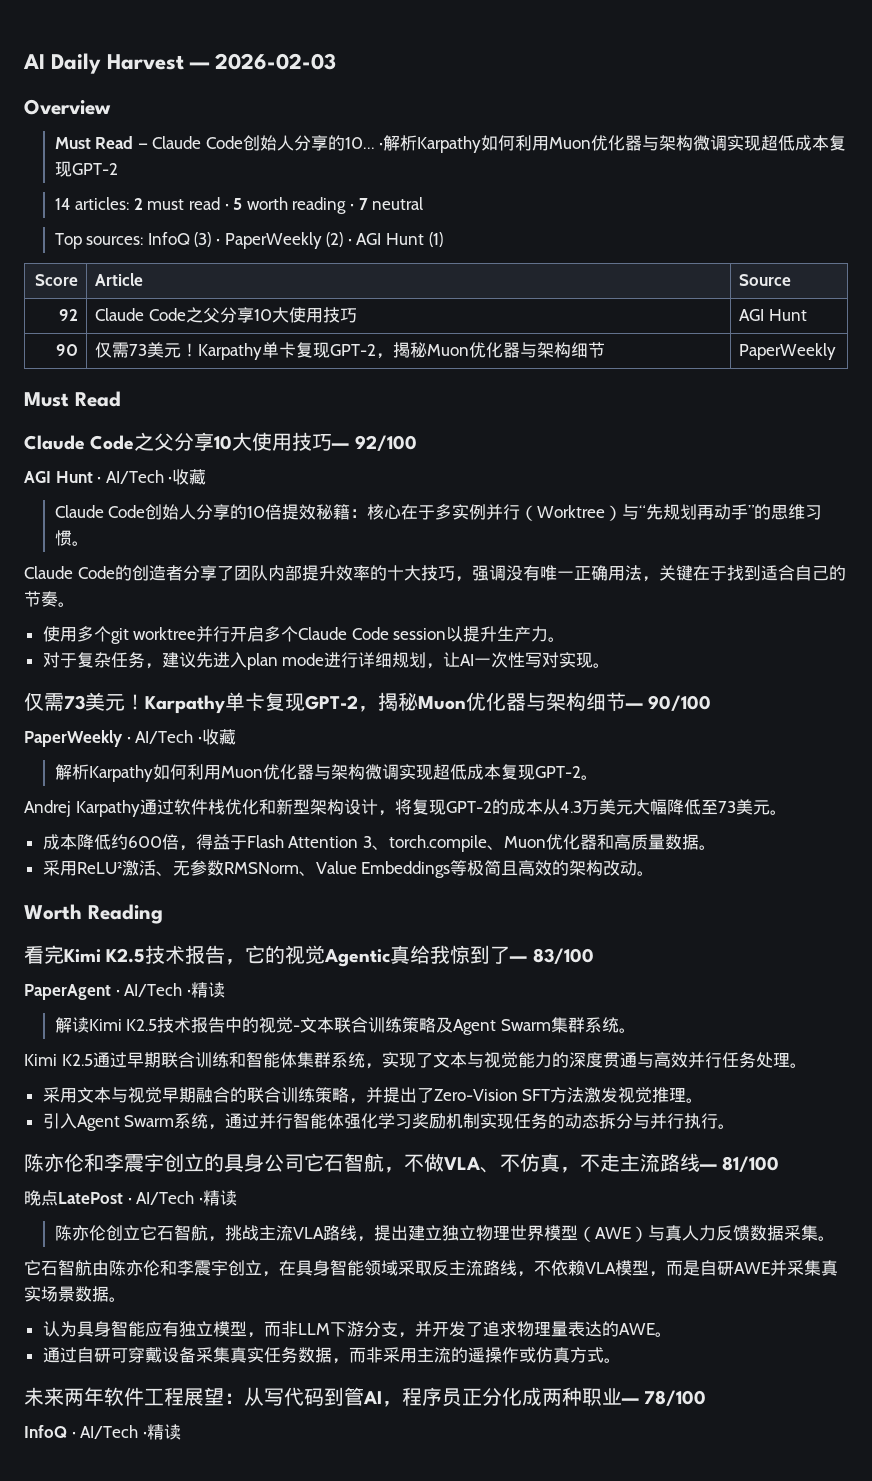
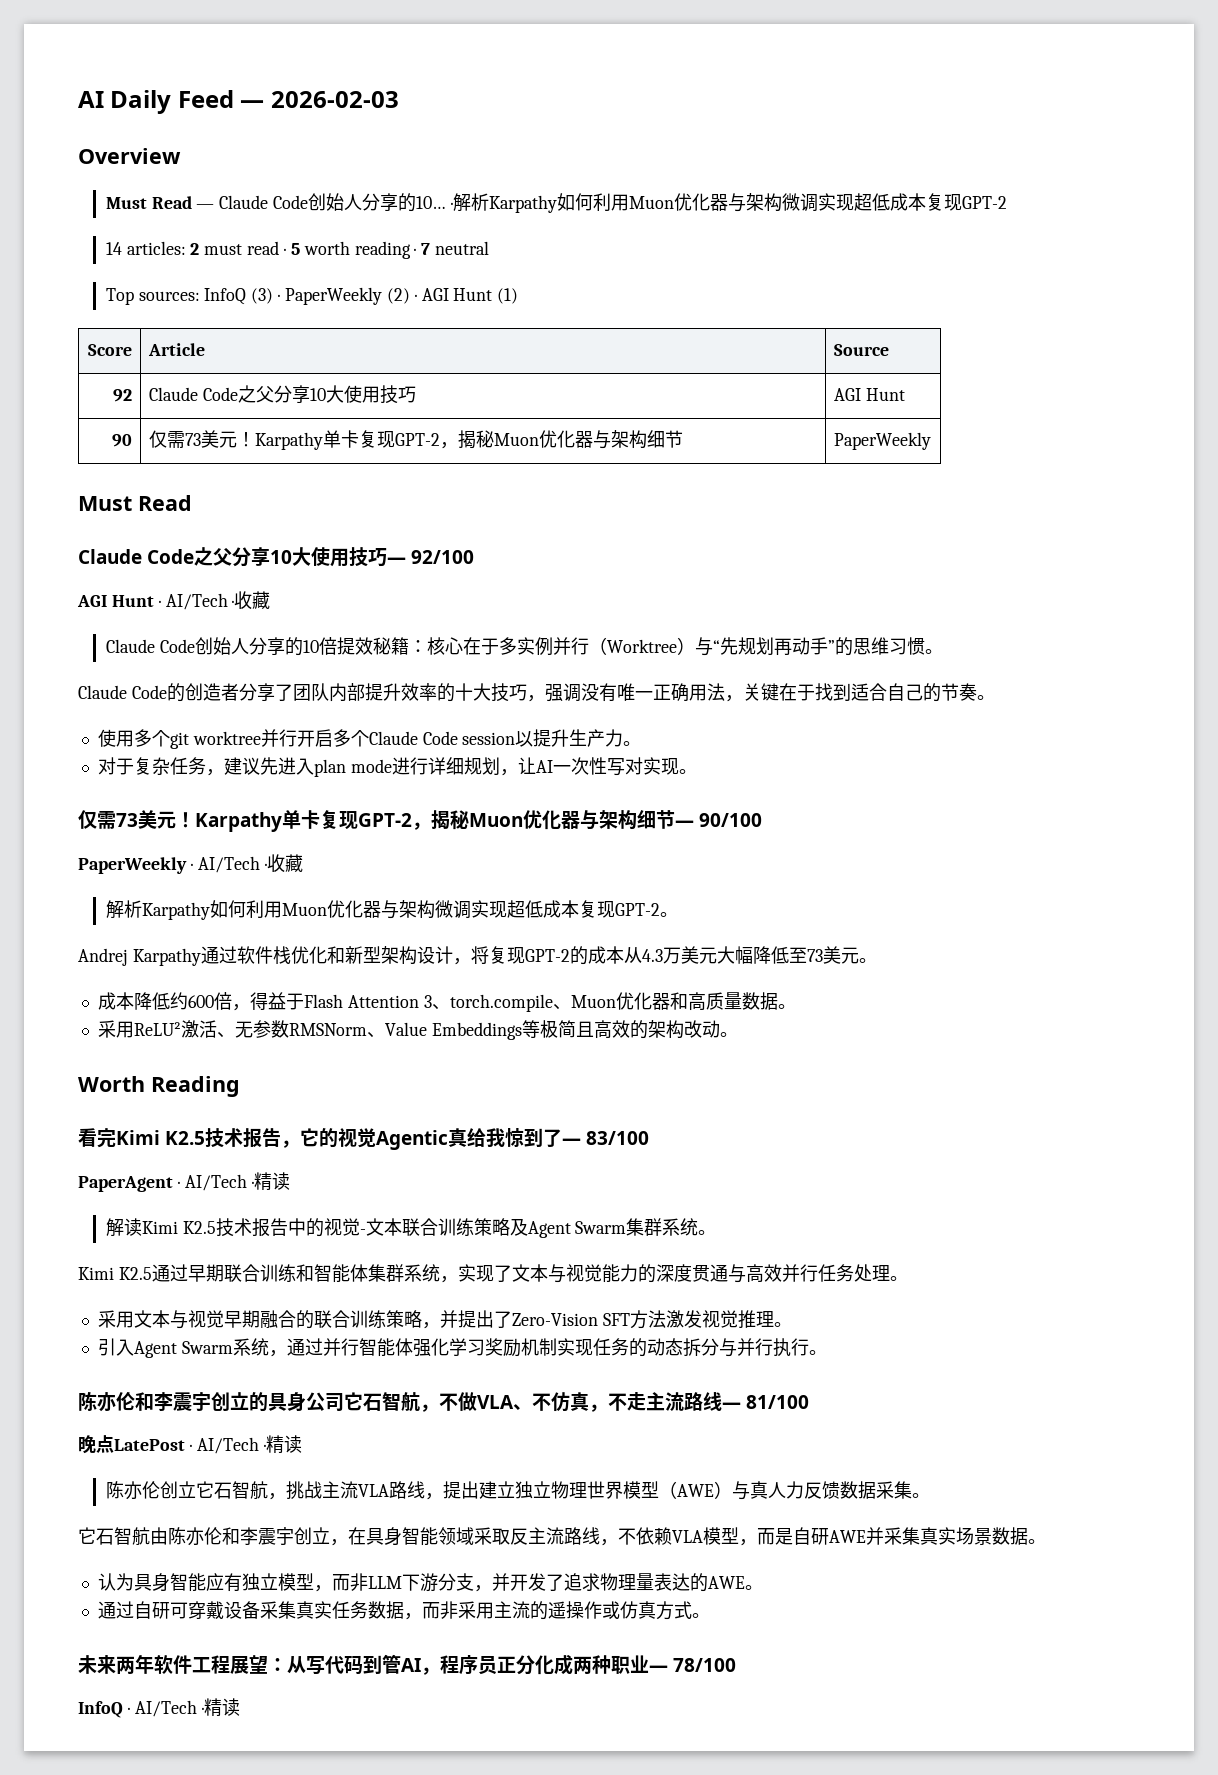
[107,54,185,70] Harvest -> [177,90,234,108] Feed

